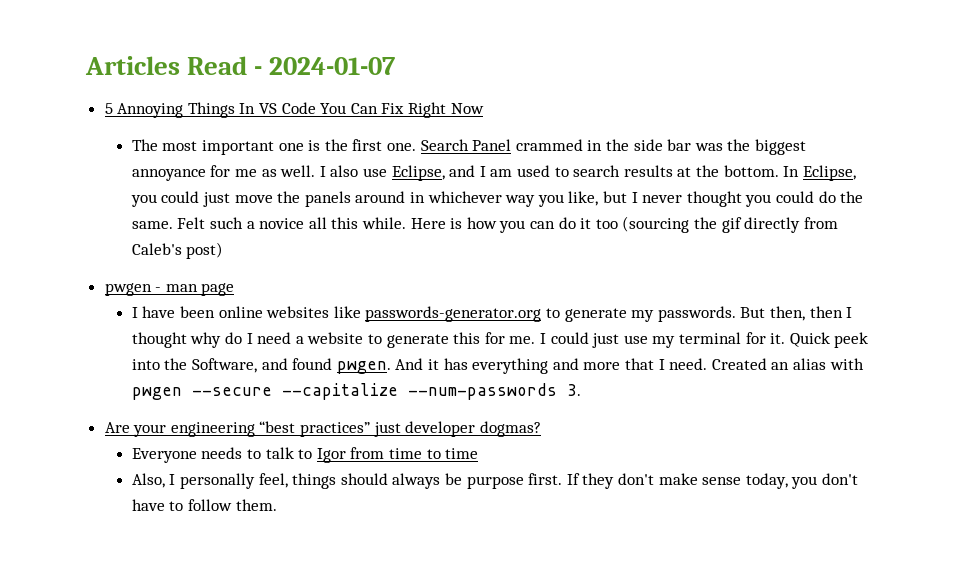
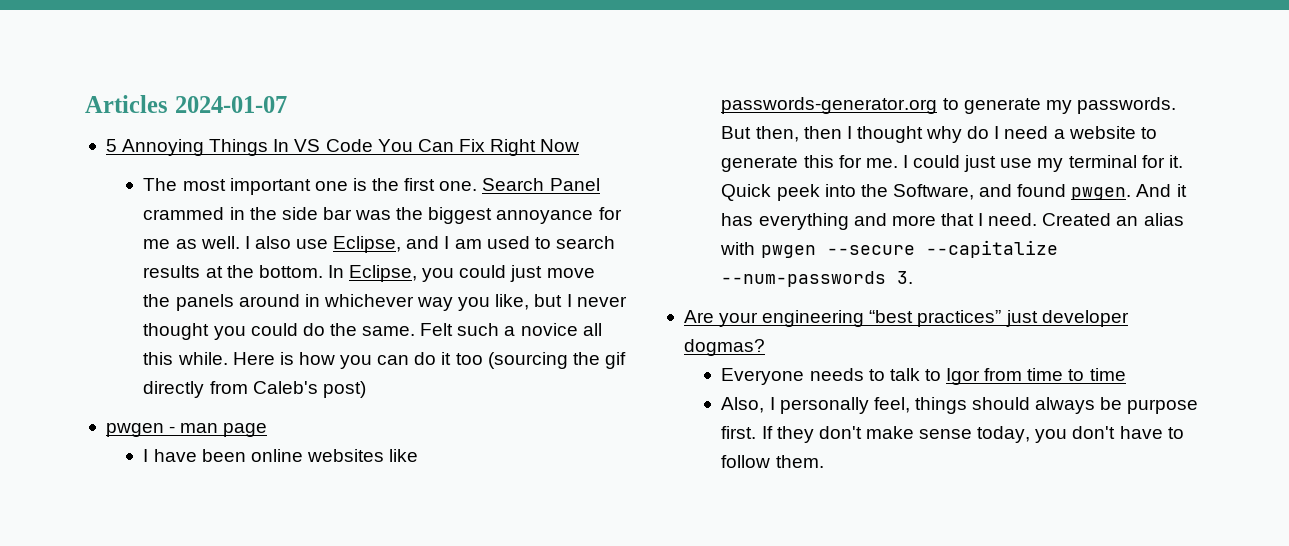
[187,56,263,75] Read - -> (168, 104) none

